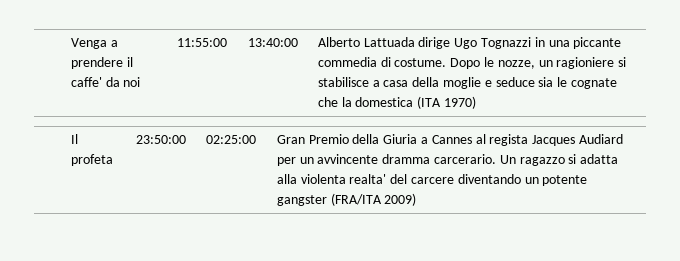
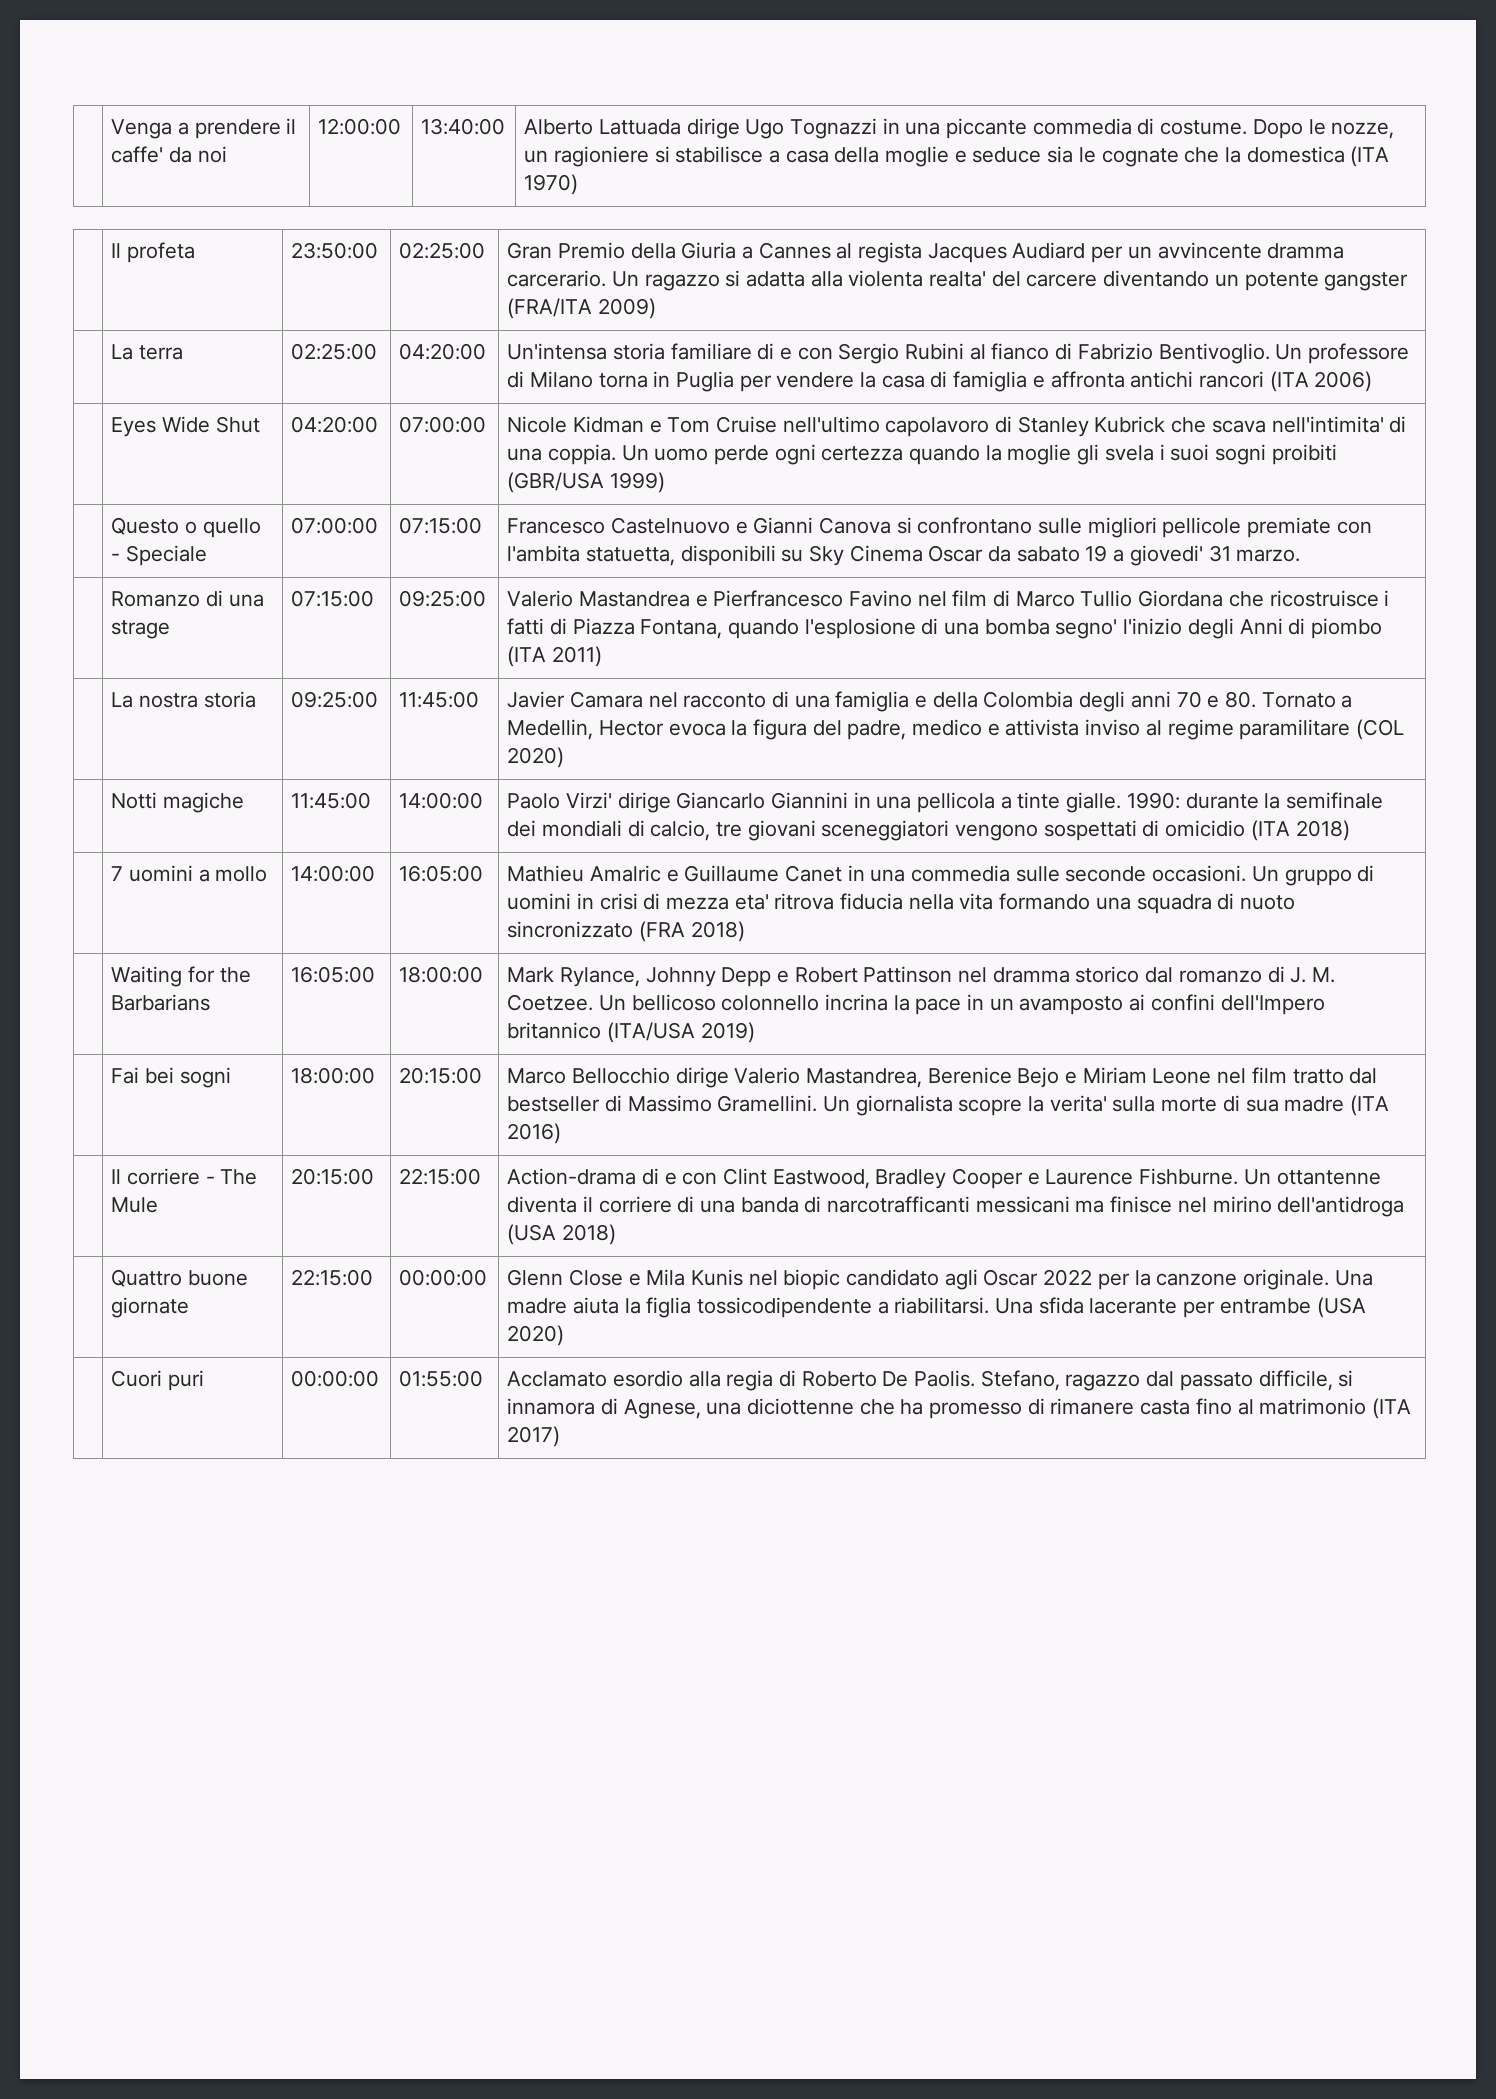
[176,38,227,47] 11:55:00 -> [318,118,402,135] 12:00:00
(417, 199) none -> [111,344,184,360] [291,343,378,360] [399,343,487,360] [507,343,1409,364] [507,371,1373,392] [111,416,260,437] [291,416,379,433] [399,416,487,433] [507,416,1407,437] [507,444,1337,465] [507,472,666,493] [111,517,261,538] [111,545,208,566] [291,517,379,534] [399,517,483,534] [507,517,1372,538] [507,545,1301,566] [111,590,264,607] [111,620,171,639] [291,590,375,607] [399,590,487,607] [507,590,1390,607] [507,618,1382,639] [507,646,603,667] [111,691,256,708] [291,691,379,708] [399,691,480,708] [507,691,1353,712] [507,719,1404,740] [507,747,565,768] [111,792,245,813] [291,792,372,809] [399,792,484,809] [507,792,1383,813] [507,820,1350,841] [111,865,268,882] [291,865,376,882] [399,865,484,882] [507,865,1375,886] [507,893,1295,914] [507,921,745,942] [111,966,251,987] [111,994,211,1011] [291,966,376,983] [399,966,484,983] [507,966,1335,987] [507,994,1325,1015] [507,1022,755,1043] [111,1067,231,1088] [291,1067,376,1084] [399,1067,483,1084] [507,1067,1378,1088] [507,1095,1389,1116] [507,1123,562,1144] [111,1168,258,1185] [111,1197,159,1213] [291,1168,375,1185] [399,1168,482,1185] [507,1168,1381,1189] [507,1196,1405,1217] [507,1224,617,1245] [111,1269,249,1287] [111,1297,190,1318] [291,1269,374,1286] [399,1269,488,1286] [507,1269,1373,1290] [507,1297,1366,1318] [507,1325,565,1346] [111,1370,205,1391] [291,1370,380,1387] [399,1370,484,1387] [507,1370,1354,1391] [507,1398,1411,1419] [507,1426,561,1447] // | La terra | 02:25:00 | 04:20:00 | Un'intensa storia familiare di e con Sergio Rubini al fianco di Fabrizio Bentivoglio. Un professore di Milano torna in Puglia per vendere la casa di famiglia e affronta antichi rancori (ITA 2006) // | Eyes Wide Shut | 04:20:00 | 07:00:00 | Nicole Kidman e Tom Cruise nell'ultimo capolavoro di Stanley Kubrick che scava nell'intimita' di una coppia. Un uomo perde ogni certezza quando la moglie gli svela i suoi sogni proibiti (GBR/USA 1999) // | Questo o quello - Speciale | 07:00:00 | 07:15:00 | Francesco Castelnuovo e Gianni Canova si confrontano sulle migliori pellicole premiate con l'ambita statuetta, disponibili su Sky Cinema Oscar da sabato 19 a giovedi' 31 marzo. // | Romanzo di una strage | 07:15:00 | 09:25:00 | Valerio Mastandrea e Pierfrancesco Favino nel film di Marco Tullio Giordana che ricostruisce i fatti di Piazza Fontana, quando l'esplosione di una bomba segno' l'inizio degli Anni di piombo (ITA 2011) // | La nostra storia | 09:25:00 | 11:45:00 | Javier Camara nel racconto di una famiglia e della Colombia degli anni 70 e 80. Tornato a Medellin, Hector evoca la figura del padre, medico e attivista inviso al regime paramilitare (COL 2020) // | Notti magiche | 11:45:00 | 14:00:00 | Paolo Virzi' dirige Giancarlo Giannini in una pellicola a tinte gialle. 1990: durante la semifinale dei mondiali di calcio, tre giovani sceneggiatori vengono sospettati di omicidio (ITA 2018) // | 7 uomini a mollo | 14:00:00 | 16:05:00 | Mathieu Amalric e Guillaume Canet in una commedia sulle seconde occasioni. Un gruppo di uomini in crisi di mezza eta' ritrova fiducia nella vita formando una squadra di nuoto sincronizzato (FRA 2018) // | Waiting for the Barbarians | 16:05:00 | 18:00:00 | Mark Rylance, Johnny Depp e Robert Pattinson nel dramma storico dal romanzo di J. M. Coetzee. Un bellicoso colonnello incrina la pace in un avamposto ai confini dell'Impero britannico (ITA/USA 2019) // | Fai bei sogni | 18:00:00 | 20:15:00 | Marco Bellocchio dirige Valerio Mastandrea, Berenice Bejo e Miriam Leone nel film tratto dal bestseller di Massimo Gramellini. Un giornalista scopre la verita' sulla morte di sua madre (ITA 2016) // | Il corriere - The Mule | 20:15:00 | 22:15:00 | Action-drama di e con Clint Eastwood, Bradley Cooper e Laurence Fishburne. Un ottantenne diventa il corriere di una banda di narcotrafficanti messicani ma finisce nel mirino dell'antidroga (USA 2018) // | Quattro buone giornate | 22:15:00 | 00:00:00 | Glenn Close e Mila Kunis nel biopic candidato agli Oscar 2022 per la canzone originale. Una madre aiuta la figlia tossicodipendente a riabilitarsi. Una sfida lacerante per entrambe (USA 2020) // | Cuori puri | 00:00:00 | 01:55:00 | Acclamato esordio alla regia di Roberto De Paolis. Stefano, ragazzo dal passato difficile, si innamora di Agnese, una diciottenne che ha promesso di rimanere casta fino al matrimonio (ITA 2017)

